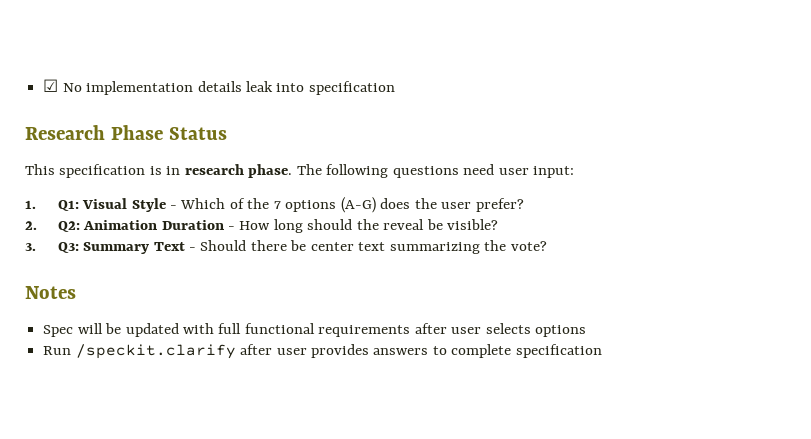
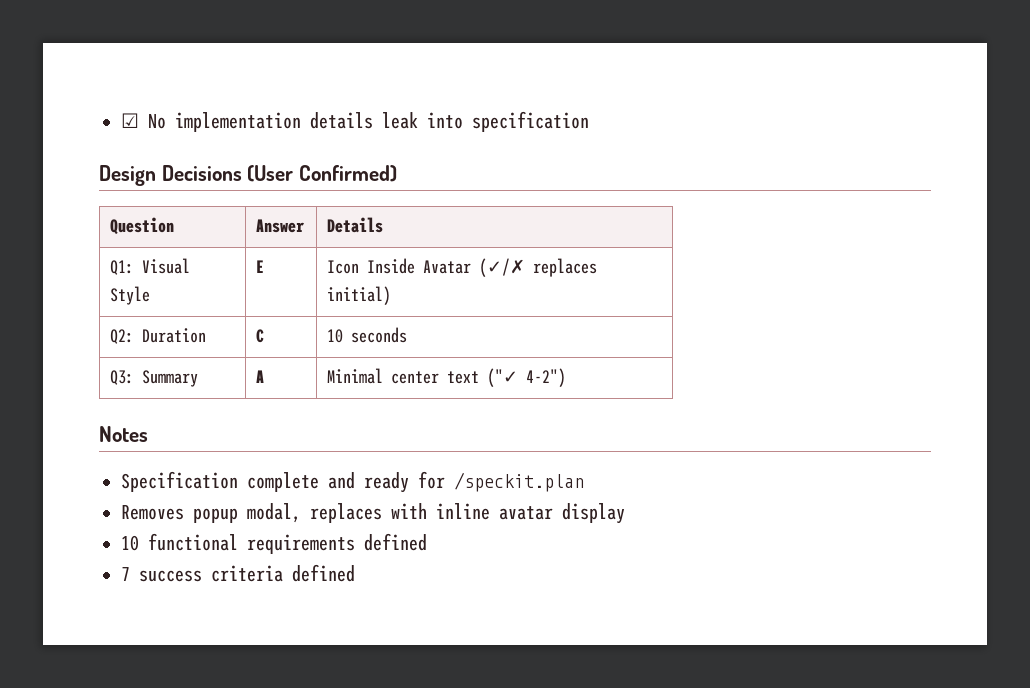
[25,125,227,140] [25,164,575,178] [25,197,524,213] [25,219,499,233] [25,240,547,254] [25,286,76,299] [43,323,587,337] [43,344,602,359] Research Phase Status // This specification is in research phase. The following questions need user input: // 1. Q1: Visual Style - Which of the 7 options (A-G) does the user prefer? // 2. Q2: Animation Duration - How long should the reveal be visible? // 3. Q3: Summary Text - Should there be center text summarizing the vote? // Notes // Spec will be updated with full functional requirements after user selects options // Run /speckit.clarify after user provides answers to complete specification -> [99,165,398,186] [109,217,174,235] [255,219,304,233] [326,217,383,233] [109,258,190,275] [109,286,150,305] [255,260,264,273] [326,258,597,277] [326,286,391,305] [109,328,206,344] [255,329,264,343] [326,327,407,343] [109,370,198,387] [255,370,264,383] [326,368,566,387] [99,426,148,442] [121,471,584,493] [121,503,625,524] [121,533,427,554] [121,564,355,582] Design Decisions (User Confirmed) // Question | Answer | Details // Q1: Visual Style | E | Icon Inside Avatar (✓/✗ replaces initial) // Q2: Duration | C | 10 seconds // Q3: Summary | A | Minimal center text ("✓ 4-2") // Notes // Specification complete and ready for /speckit.plan // Removes popup modal, replaces with inline avatar display // 10 functional requirements defined // 7 success criteria defined

